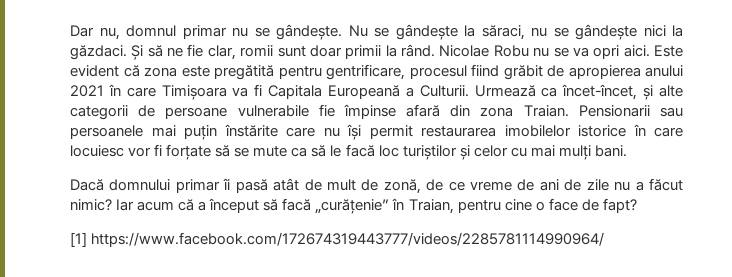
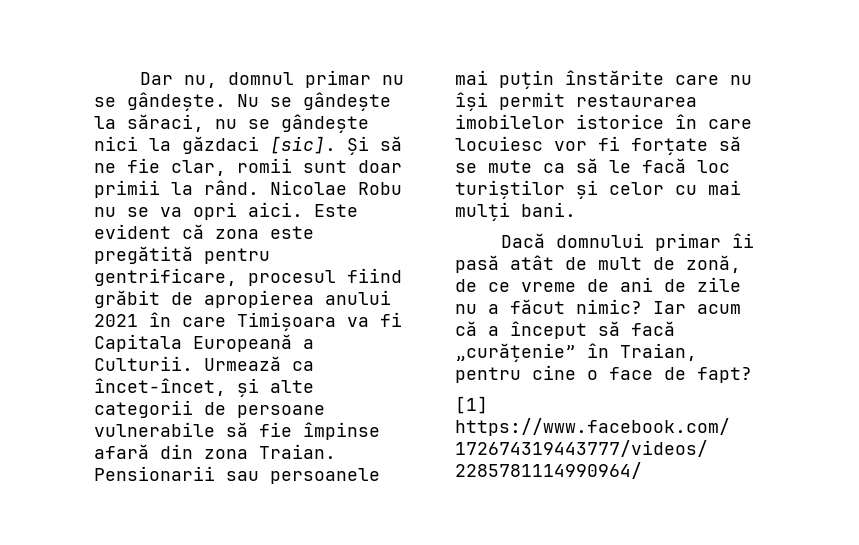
[70,45,127,60] găzdaci. -> [182,136,336,154] găzdaci [sic].
(309, 111) none -> [226,422,248,437] să

